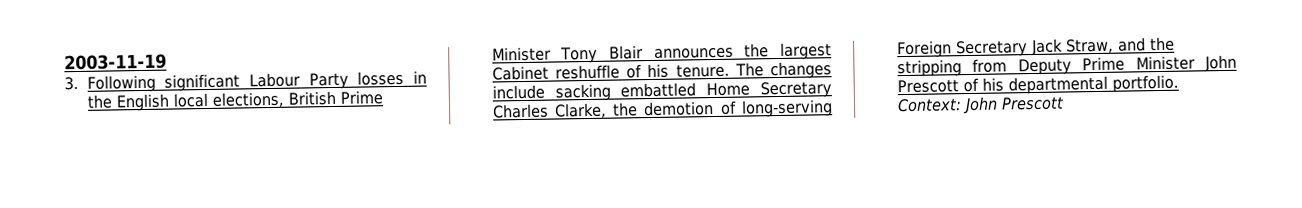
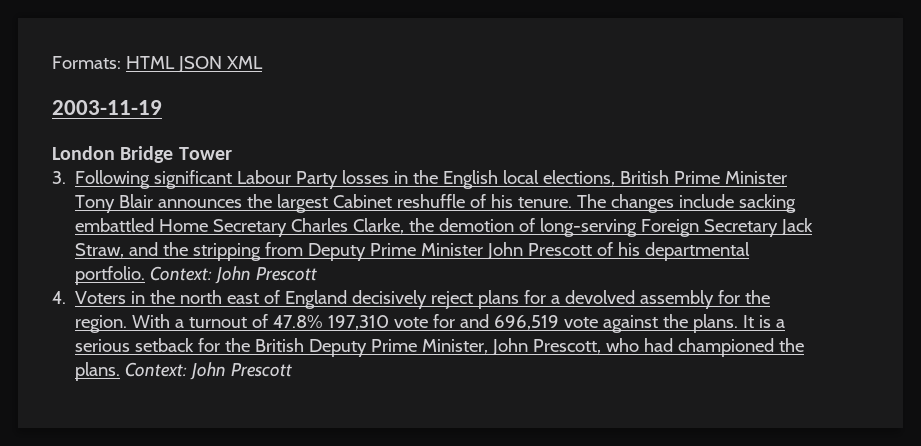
[64,53,167,71] 2003-11-19 -> [52,56,263,73] [52,100,162,115] [52,146,232,163] Formats: HTML JSON XML // 2003-11-19 // London Bridge Tower
(1065, 103) none -> [52,290,771,309] [75,314,786,333] [75,338,805,357] [75,362,293,381] // 4. Voters in the north east of England decisively reject plans for a devolved assembly for the region. With a turnout of 47.8% 197,310 vote for and 696,519 vote against the plans. It is a serious setback for the British Deputy Prime Minister, John Prescott, who had championed the plans. Context: John Prescott

